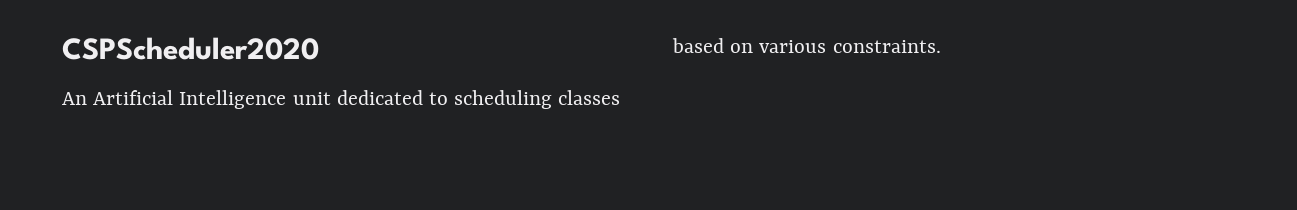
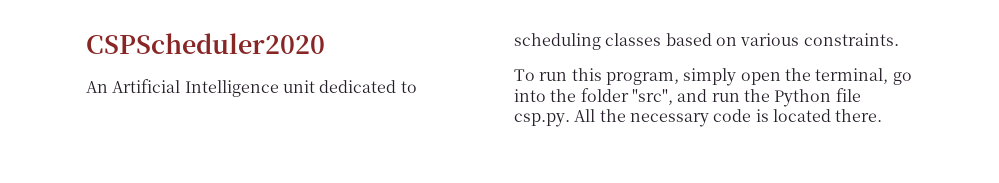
(941, 46) none -> [514,68,912,86] [514,88,861,107] [514,109,883,127] // To run this program, simply open the terminal, go into the folder "src", and run the Python file csp.py. All the necessary code is located there.

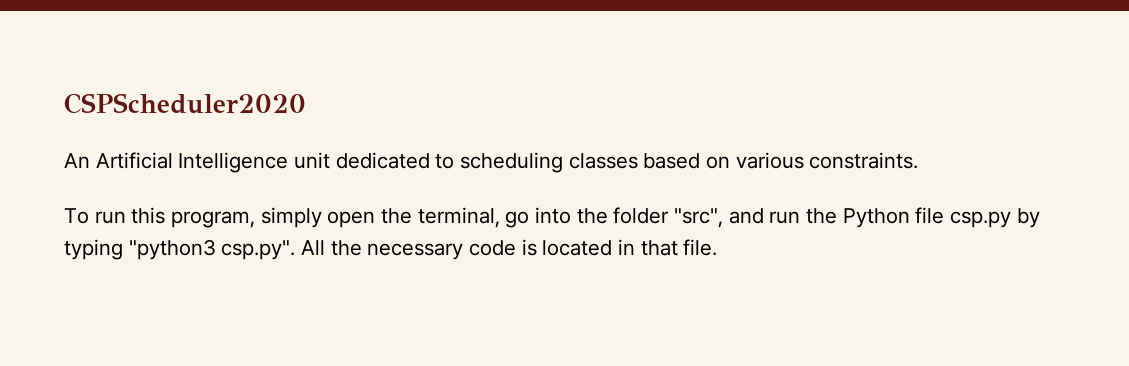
[514,113,570,127] csp.py. -> [950,208,1040,228] [64,239,296,260] csp.py by typing "python3 csp.py".
[835,109,883,122] there. -> [618,239,718,256] in that file.

